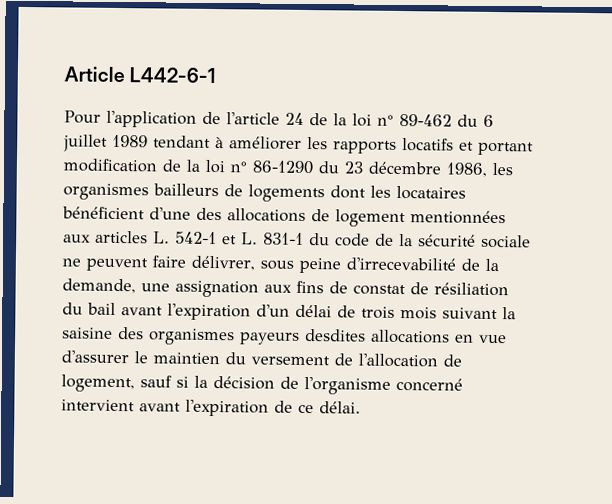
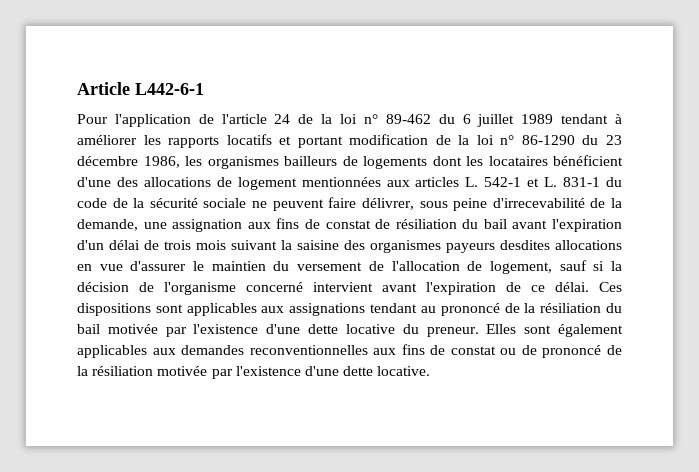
(361, 407) none -> [599,282,622,292] [77,303,622,316] [77,324,623,337] [77,344,622,358] [77,366,431,379] Ces dispositions sont applicables aux assignations tendant au prononcé de la résiliation du bail motivée par l'existence d'une dette locative du preneur. Elles sont également applicables aux demandes reconventionnelles aux fins de constat ou de prononcé de la résiliation motivée par l'existence d'une dette locative.

